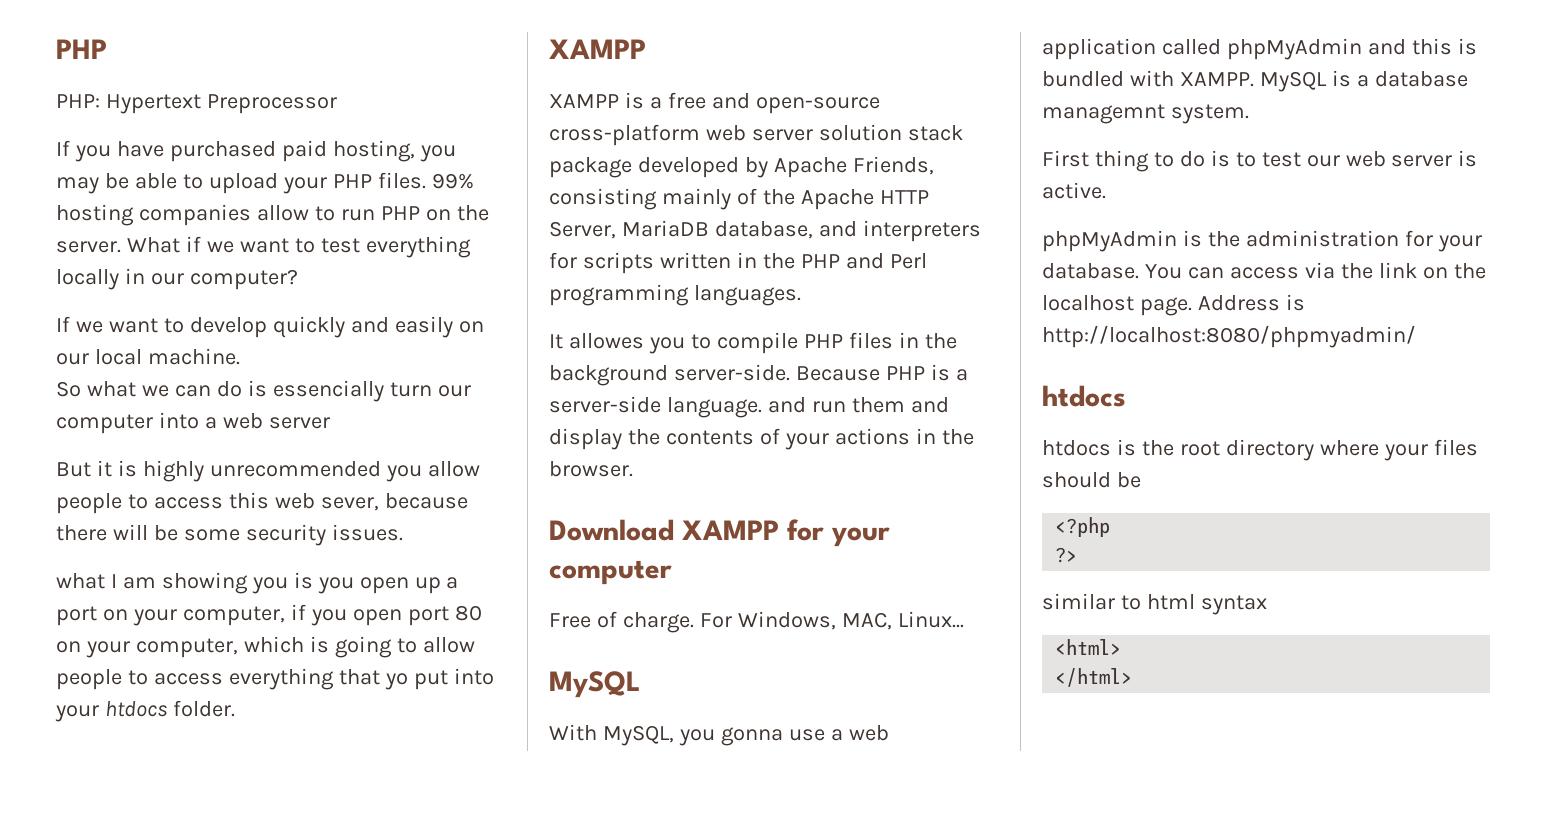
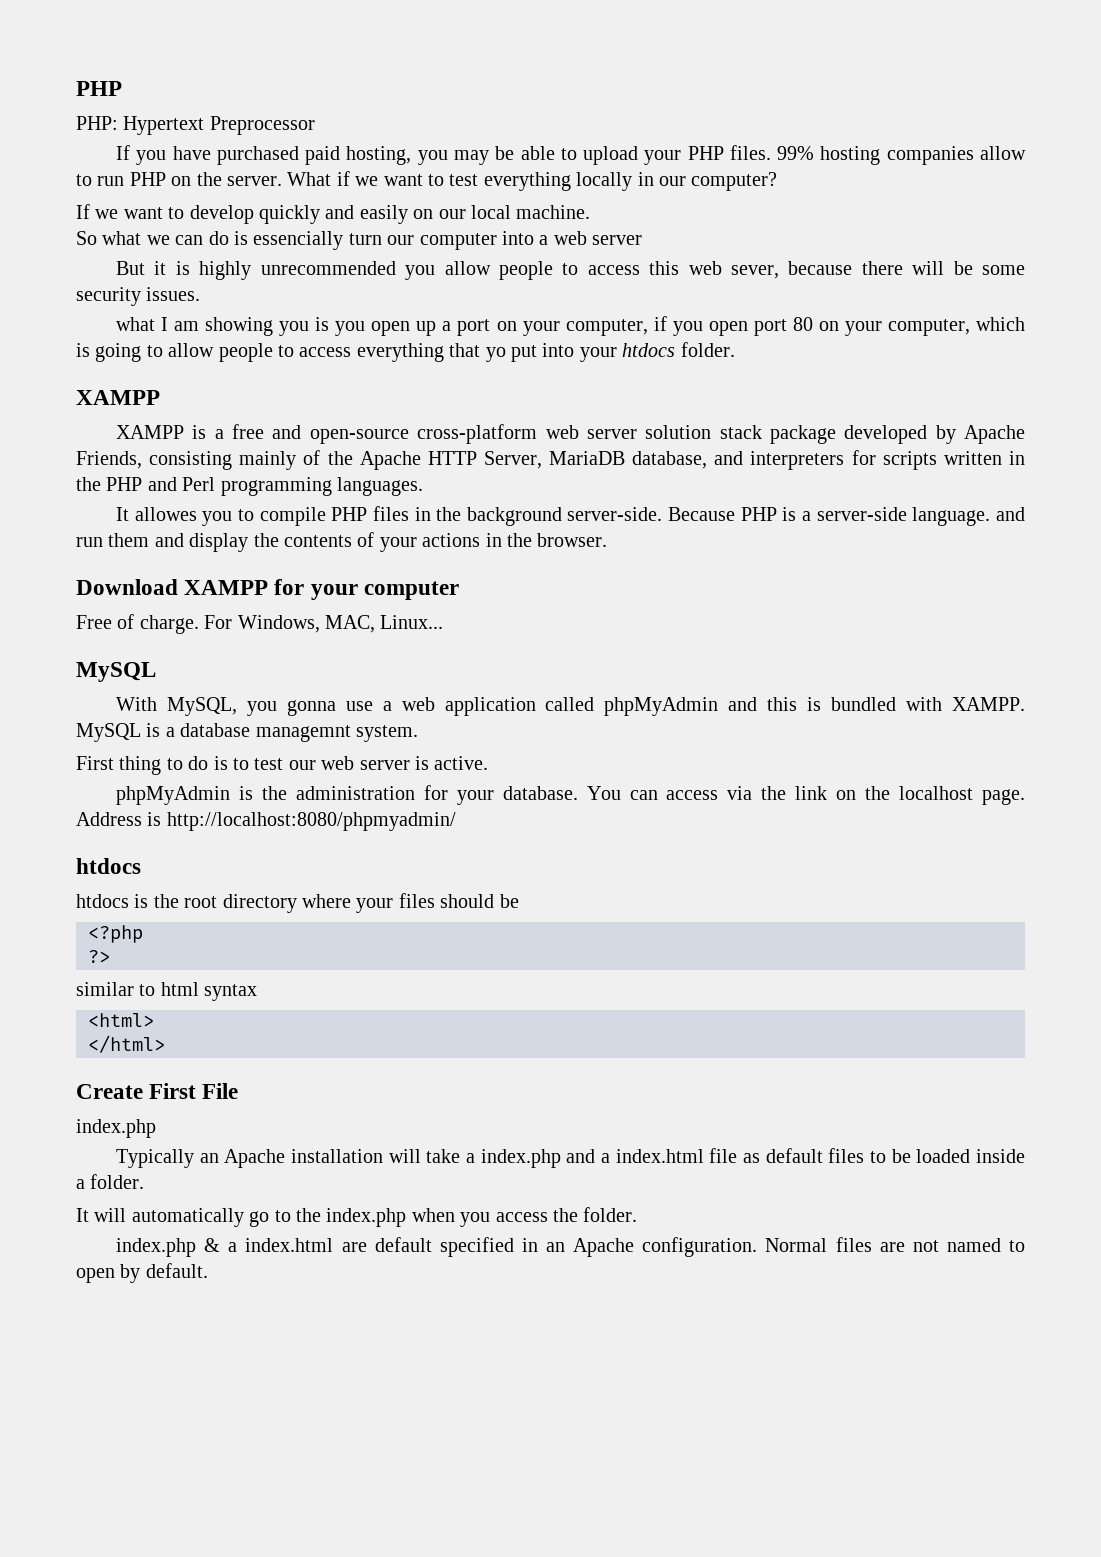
(1133, 677) none -> [76,1083,239,1099] [76,1119,156,1138] [116,1148,1026,1168] [76,1174,145,1189] [76,1207,638,1227] [116,1237,1025,1257] [76,1263,208,1283] // Create First File // index.php // Typically an Apache installation will take a index.php and a index.html file as default files to be loaded inside a folder. // It will automatically go to the index.php when you access the folder. // index.php & a index.html are default specified in an Apache configuration. Normal files are not named to open by default.

